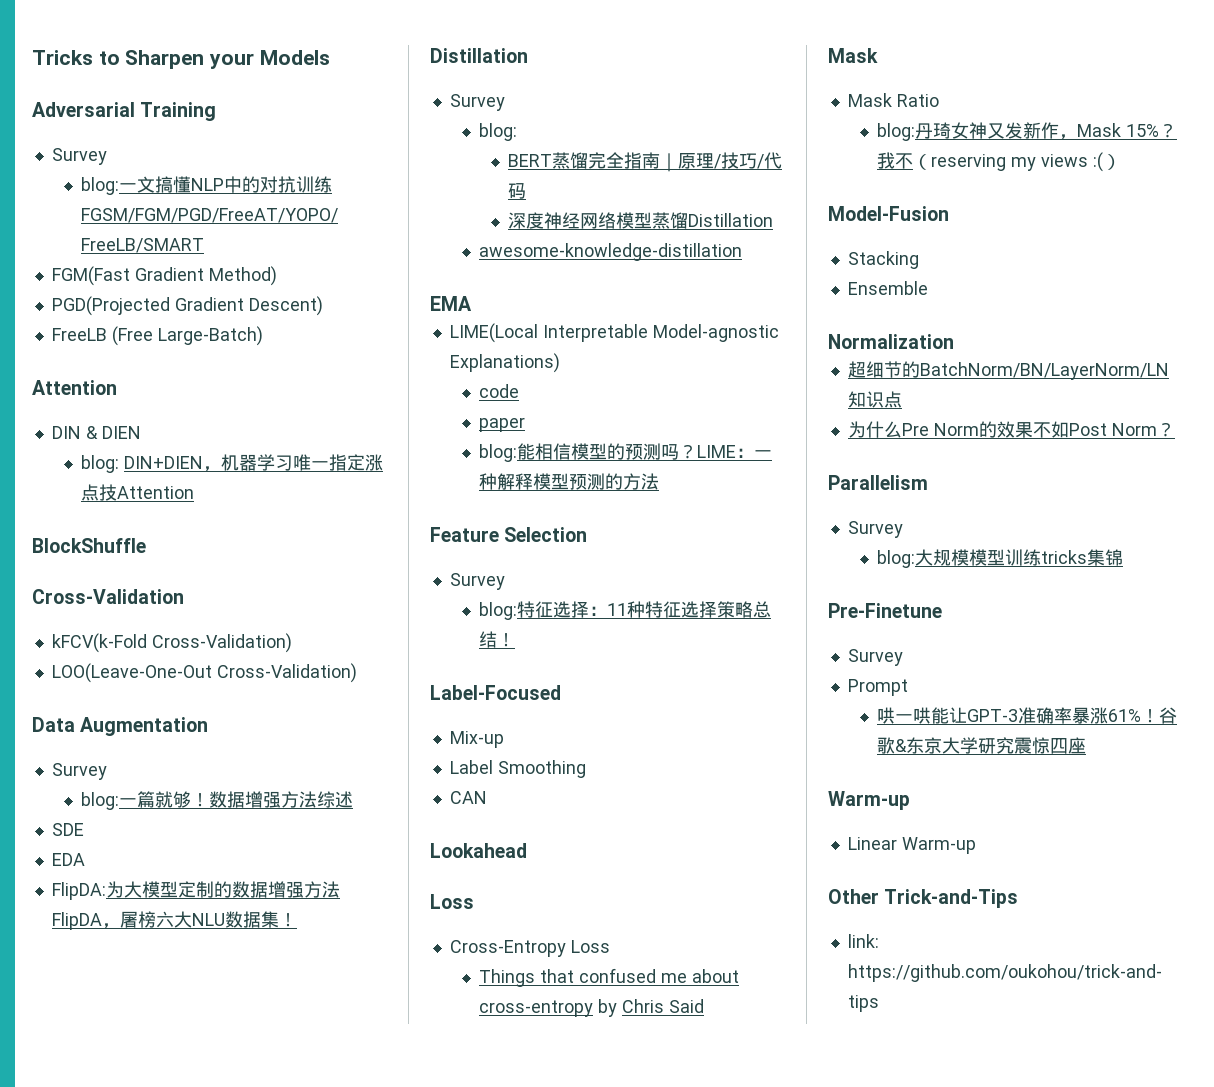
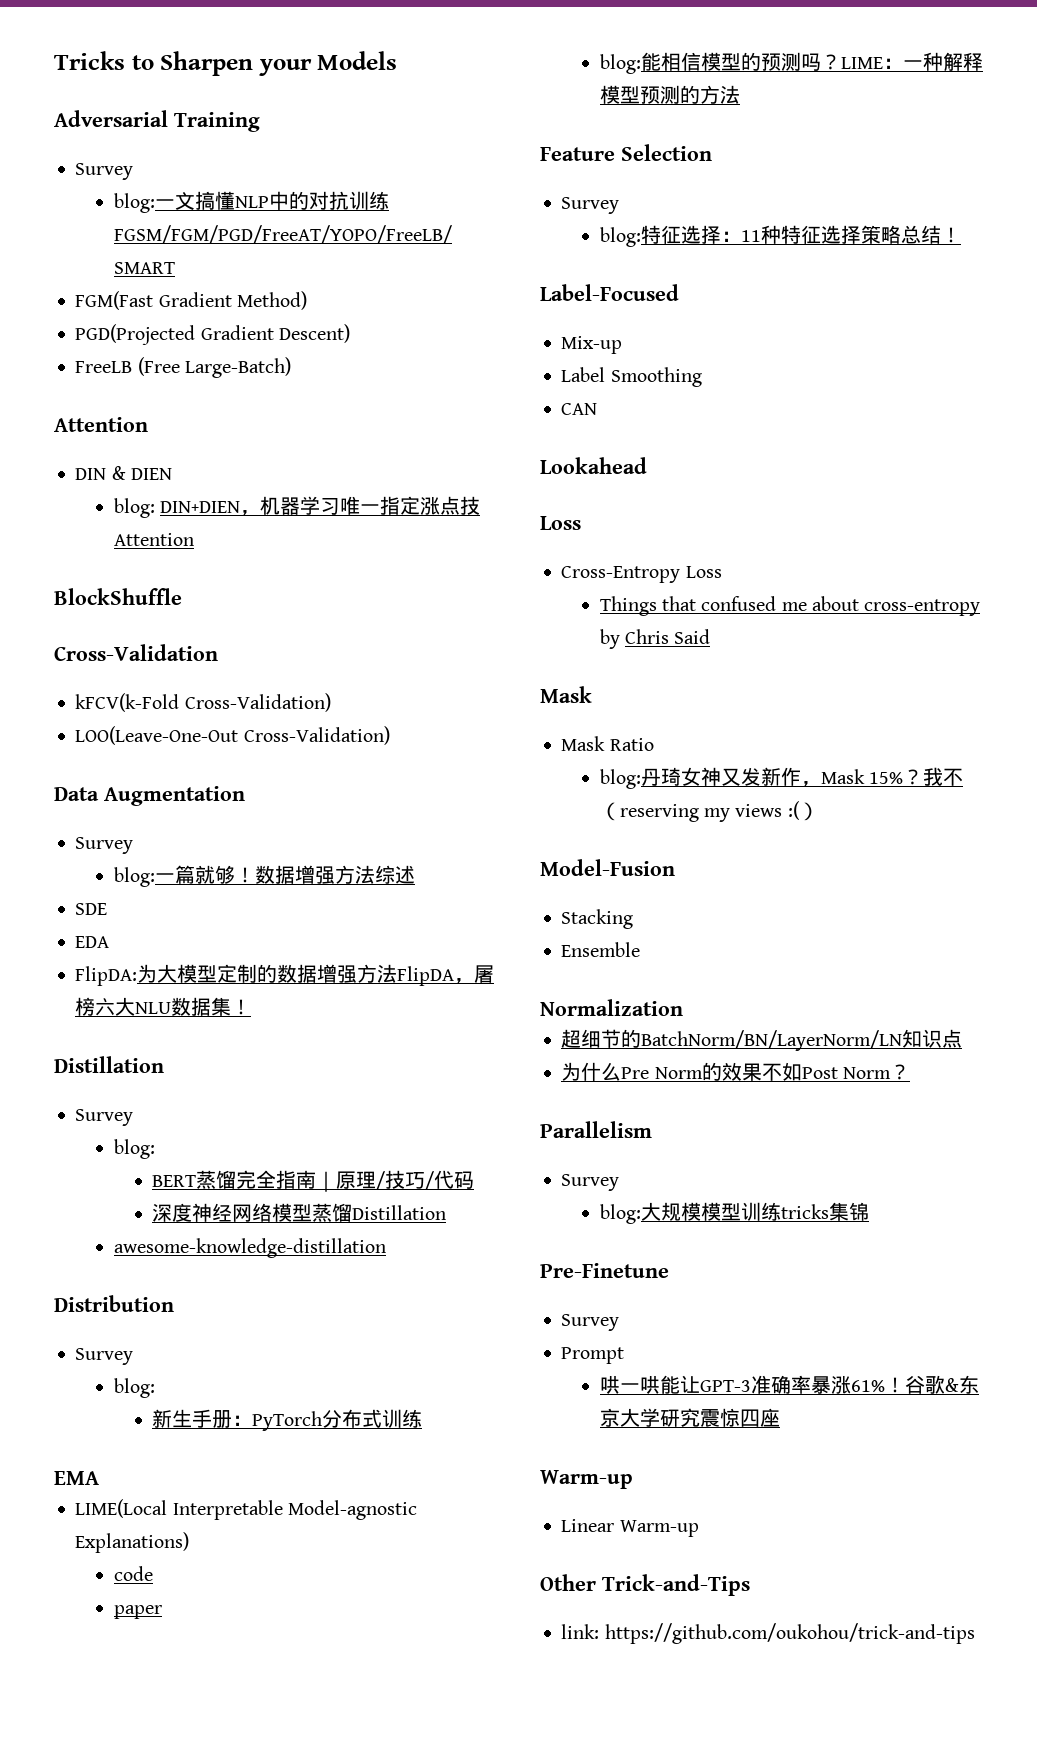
(743, 252) none -> [54,1295,174,1312] [75,1348,134,1365] [113,1378,155,1398] [152,1409,423,1431] // Distribution // Survey // blog: // 新生手册：PyTorch分布式训练

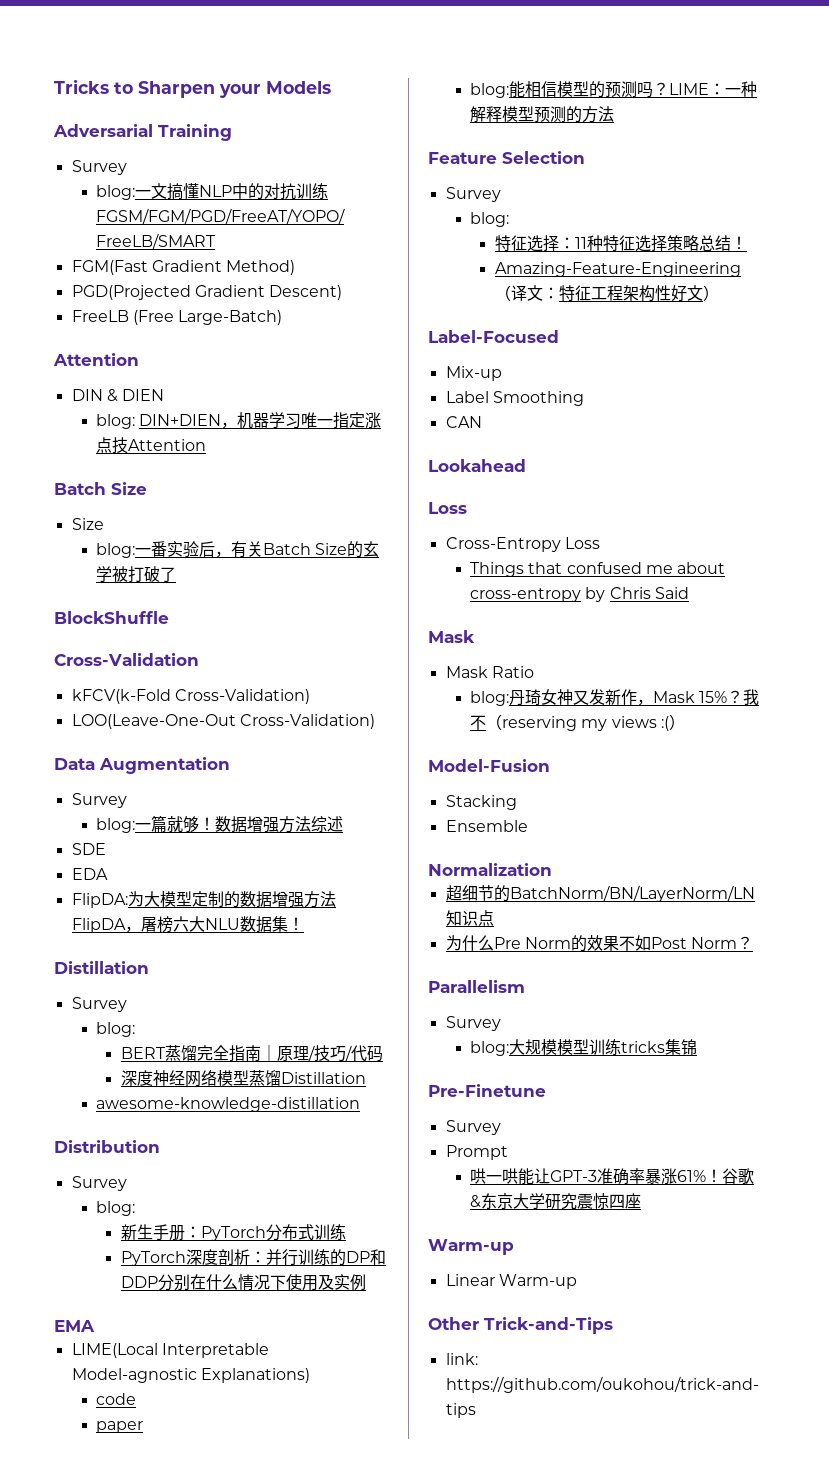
(194, 539) none -> [54,482,147,495] [71,518,104,530] [96,541,380,558] [96,566,177,582] // Batch Size // Size // blog:一番实验后，有关Batch Size的玄学被打破了
(423, 1418) none -> [120,1249,386,1266] [120,1274,366,1291] // PyTorch深度剖析：并行训练的DP和DDP分别在什么情况下使用及实例
(641, 237) none -> (510, 219) //
(961, 235) none -> [494,262,741,277] [494,285,719,302] // Amazing-Feature-Engineering（译文：特征工程架构性好文）

